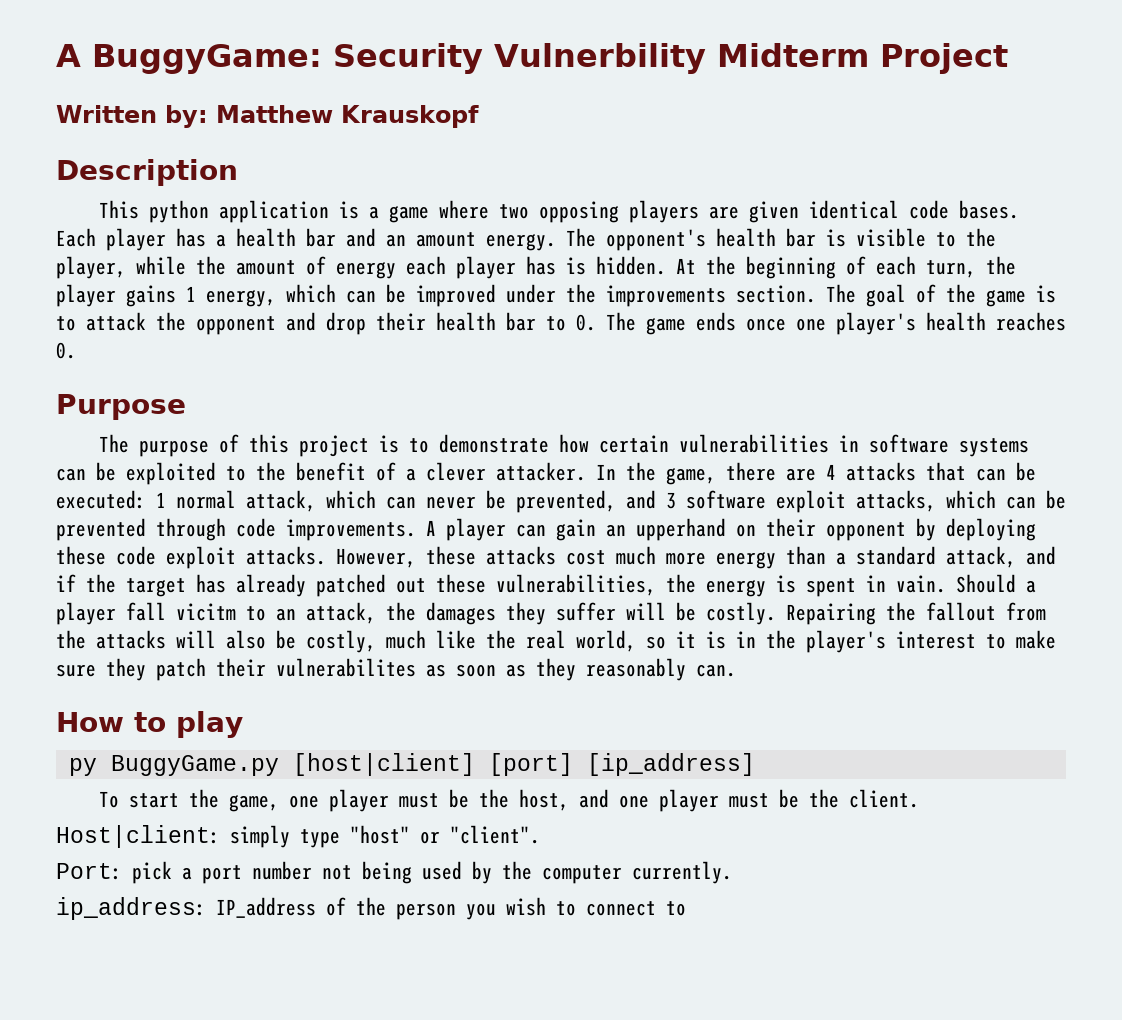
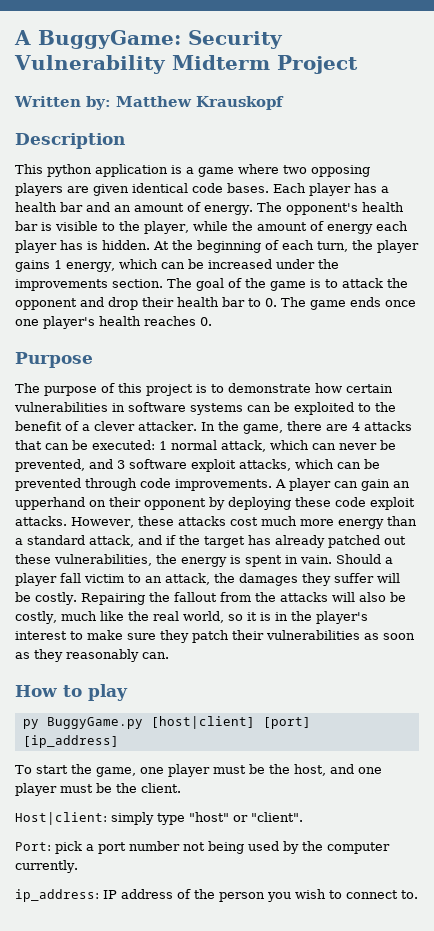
[494,43,706,74] Vulnerbility -> [14,55,166,74] Vulnerability
(476, 239) none -> [187,202,201,212] of
[416,284,496,307] improved -> [207,259,272,269] increased
[176,603,236,621] vicitm -> [84,574,124,583] victim
[276,658,416,677] vulnerabilites -> [266,630,360,640] vulnerabilities
[216,897,316,918] IP_address -> [103,889,173,899] IP address
[666,901,686,916] to -> [401,890,418,899] to.

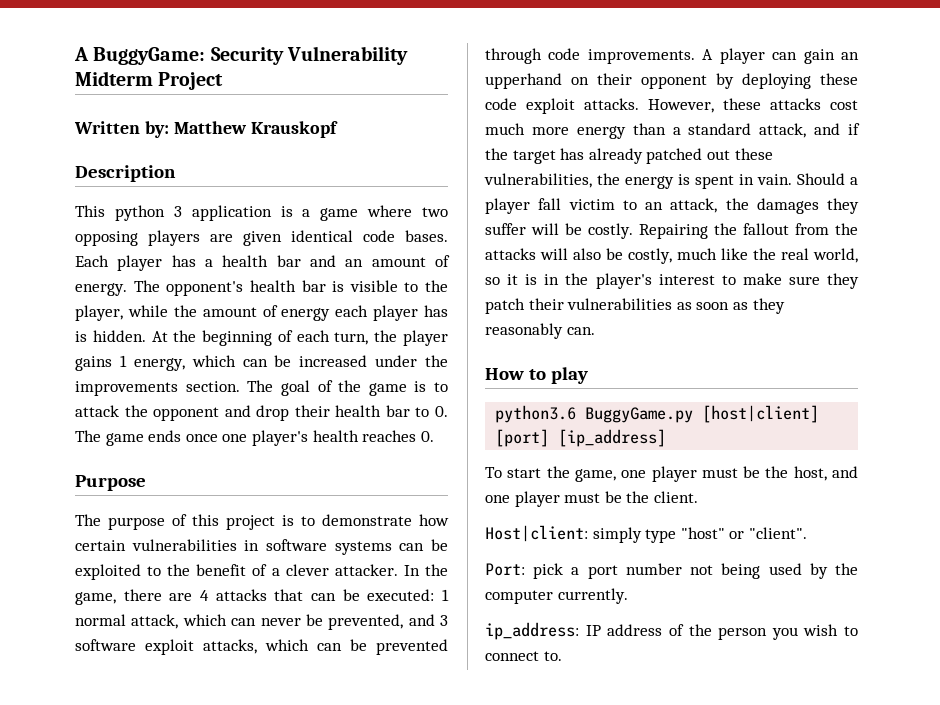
(92, 170) none -> [173,206,182,217] 3
[22,719,39,729] py -> [495,405,577,423] python3.6

